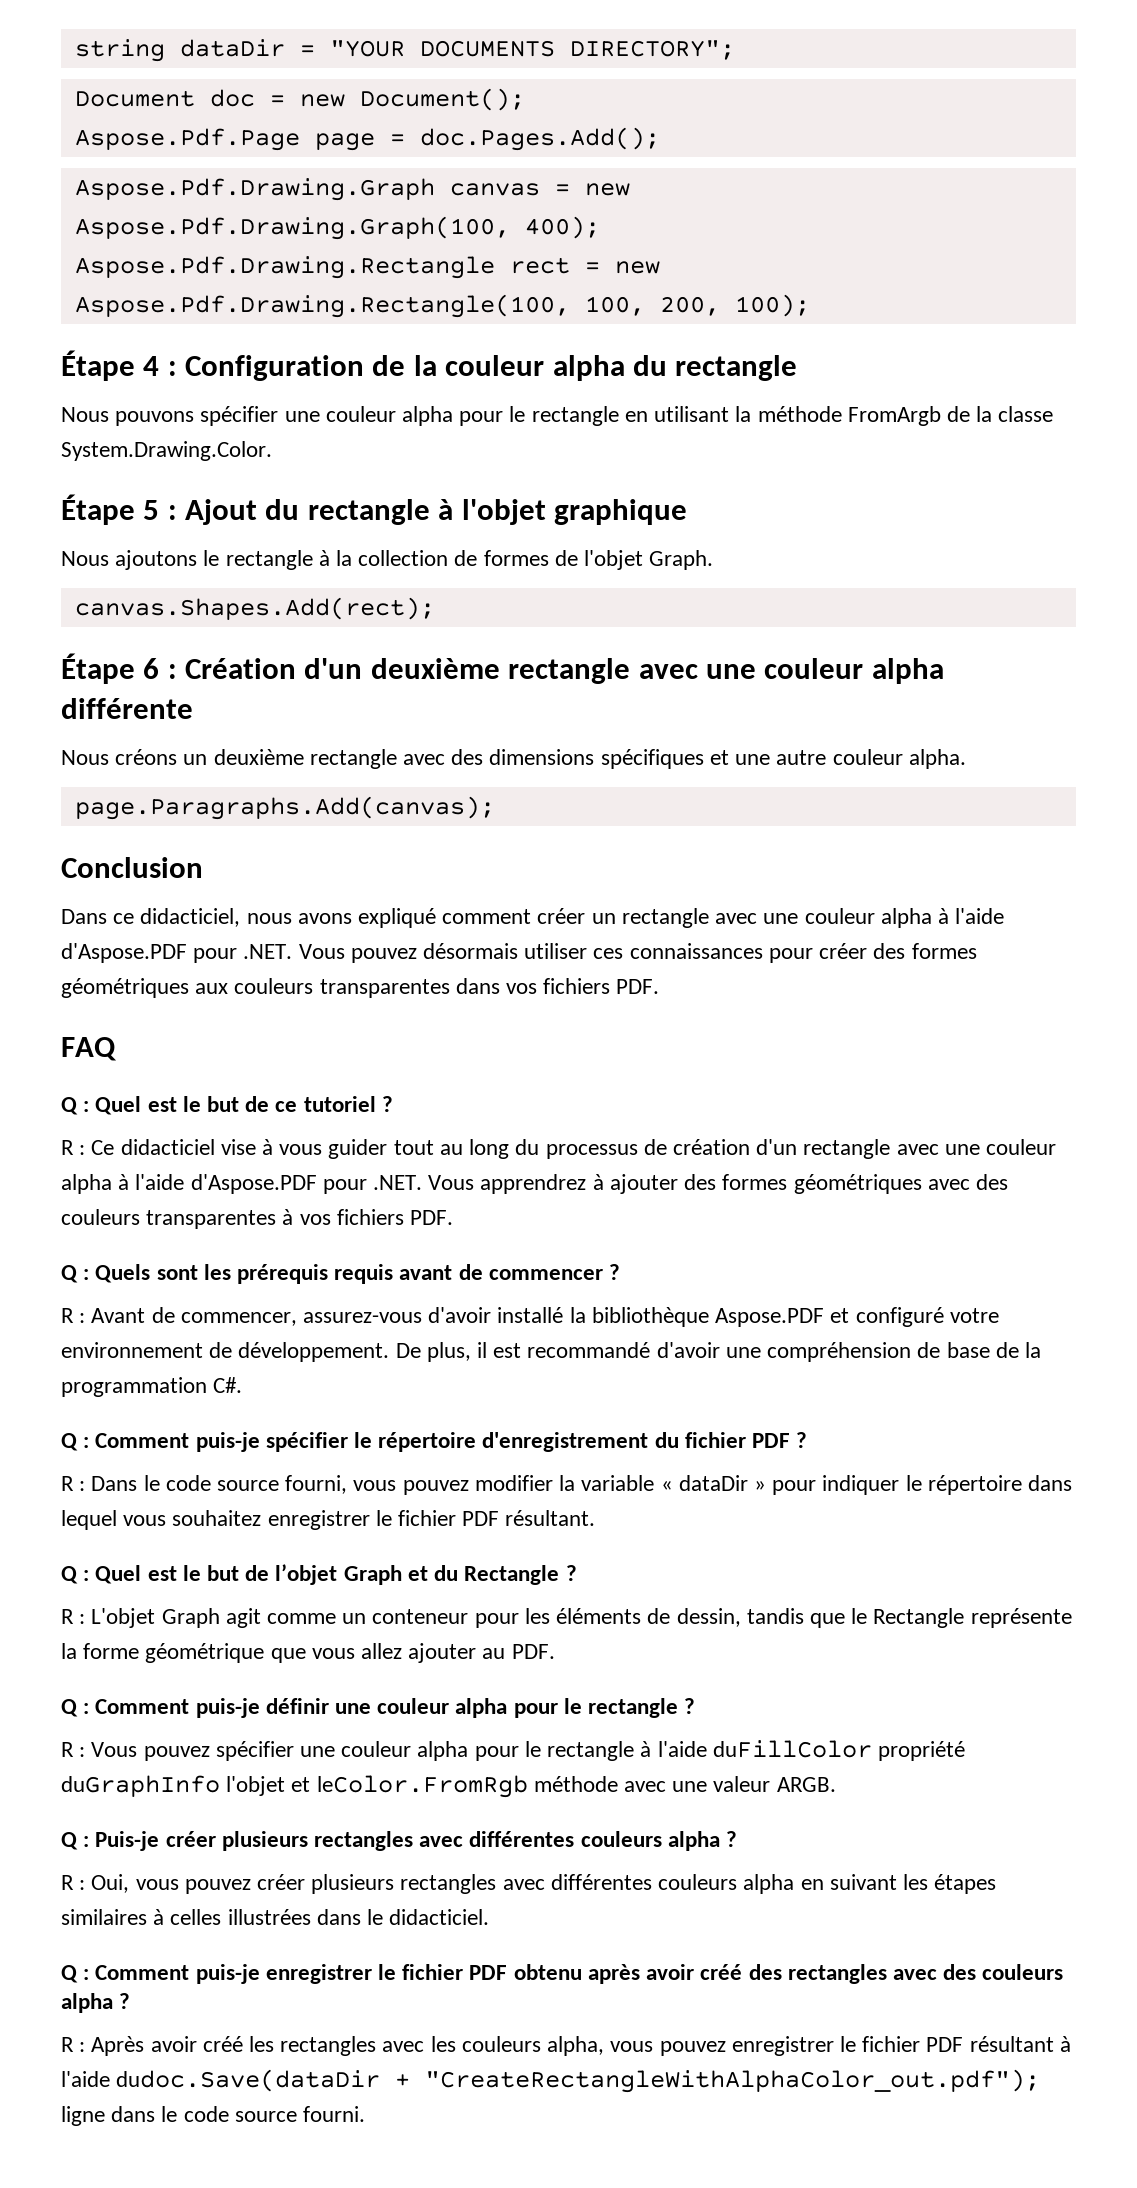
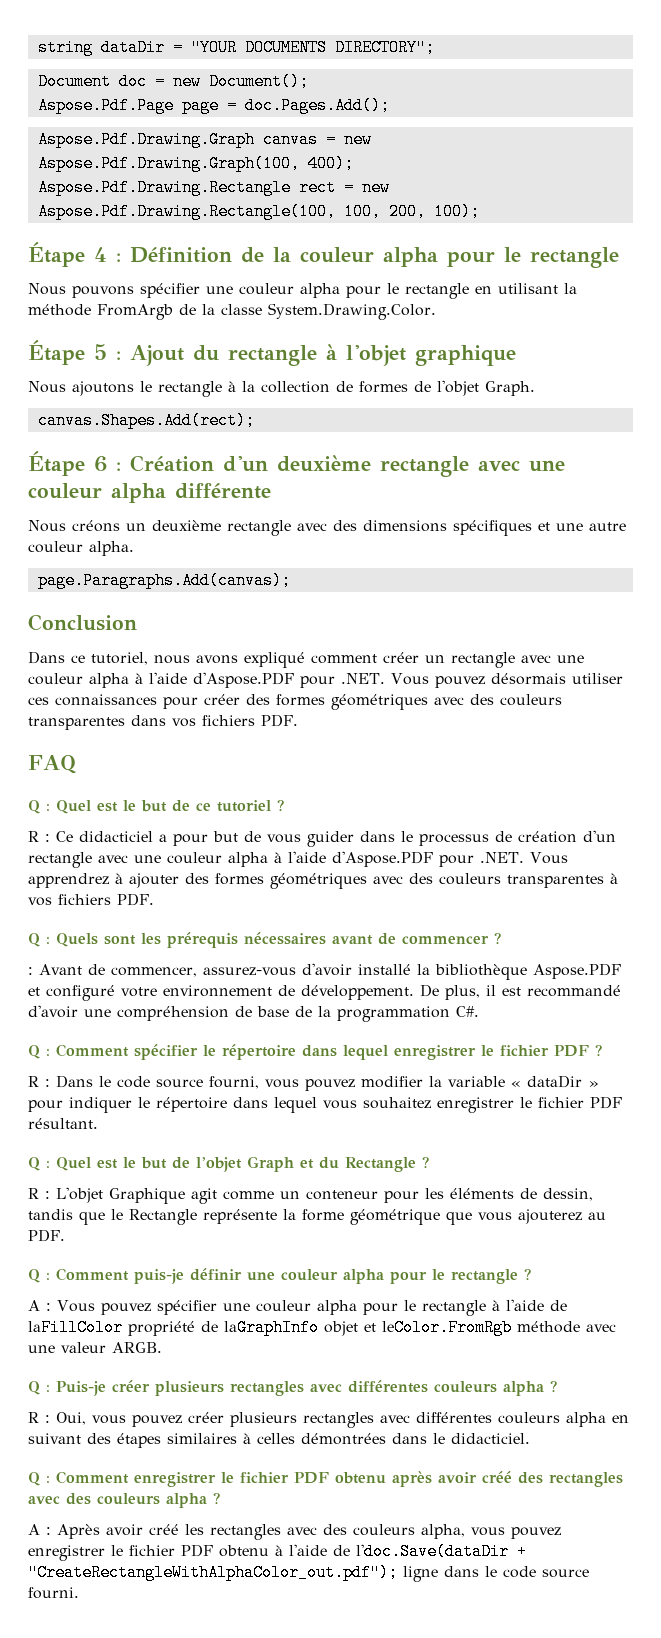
[185,355,365,381] Configuration -> [130,247,232,263] Définition
[632,355,667,376] du -> [447,247,521,267] pour le
[140,908,241,927] didacticiel, -> [91,652,148,665] tutoriel,
[195,983,229,994] aux -> [434,694,494,705] avec des
[220,1139,540,1159] vise à vous guider tout au long du -> [159,831,413,847] a pour but de vous guider dans le
[334,1264,394,1284] requis -> [244,932,326,945] nécessaires
[61,1308,74,1323] R -> (501, 938) none
[195,1432,260,1452] puis-je -> (129, 1050) none
[482,1432,679,1452] d'enregistrement du -> [302,1045,494,1060] dans lequel enregistrer le
[161,1608,220,1628] Graph -> [109,1188,185,1204] Graphique
[361,1643,477,1663] allez ajouter -> [518,1209,582,1224] ajouterez
[61,1742,74,1757] R -> [28,1300,40,1311] A
[712,1740,965,1761] [61,1775,286,1797] duFillColor propriété duGraphInfo l'objet -> [549,1300,567,1311] [28,1319,358,1336] de laFillColor propriété de laGraphInfo objet
[902,1874,928,1890] les -> [87,1433,111,1444] des
[227,1909,311,1925] illustrées -> [301,1433,386,1445] démontrées
[195,1964,260,1984] puis-je -> (129, 1477) none
[61,2037,74,2052] R -> [28,1524,40,1535] A
[430,2036,456,2052] les -> [323,1524,347,1535] des
[969,2036,1071,2052] [61,2069,381,2092] résultant à l'aide dudoc.Save(dataDir -> [219,1543,509,1560] obtenu à l'aide de l'doc.Save(dataDir

